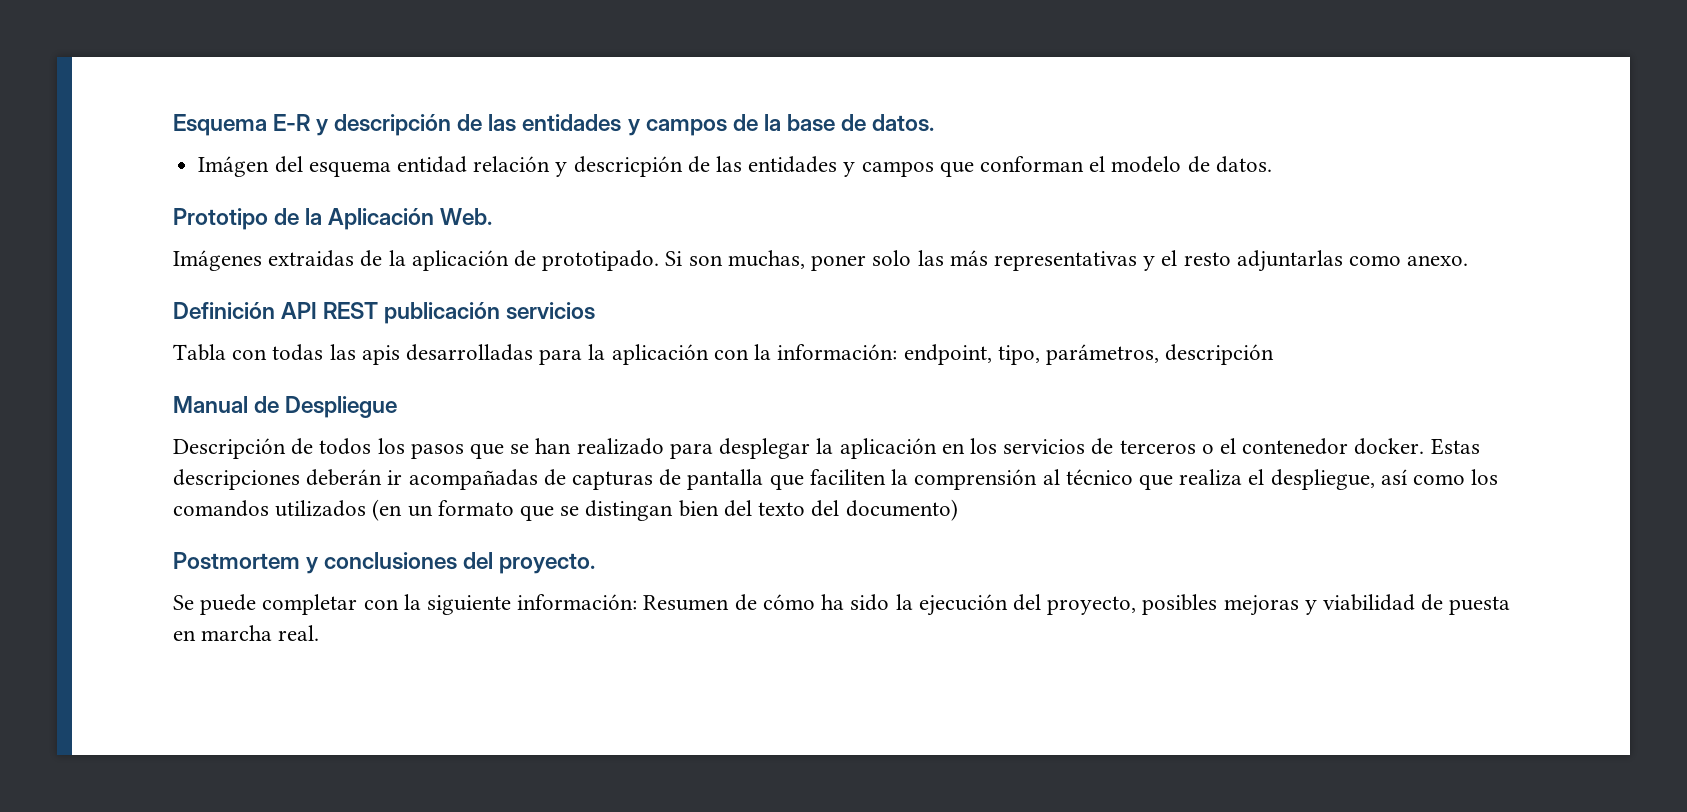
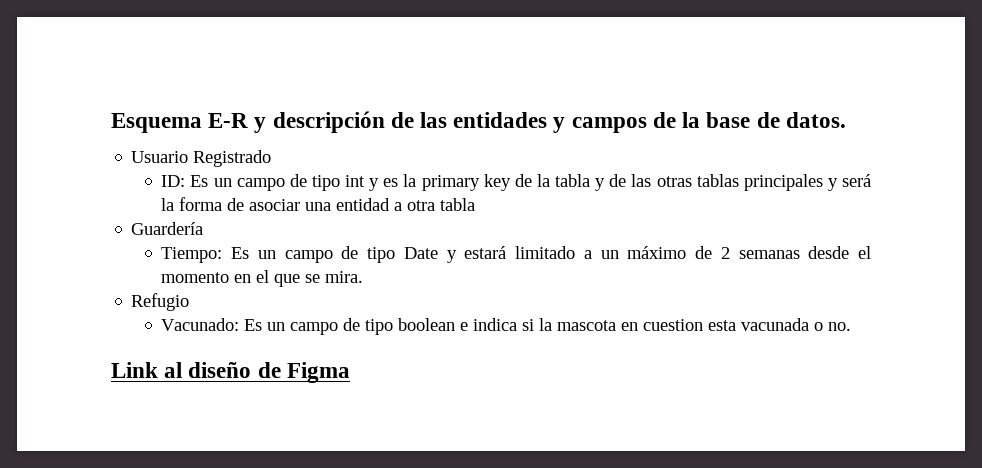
[198,156,1272,177] [173,208,493,230] [173,250,1469,272] [173,302,596,324] [173,344,1275,365] [173,396,398,418] [173,438,1480,459] [173,469,1499,490] [173,499,958,521] [173,552,596,574] [173,594,1511,616] [173,625,320,641] Imágen del esquema entidad relación y descricpión de las entidades y campos que conforman el modelo de datos. // Prototipo de la Aplicación Web. // Imágenes extraidas de la aplicación de prototipado. Si son muchas, poner solo las más representativas y el resto adjuntarlas como anexo. // Definición API REST publicación servicios // Tabla con todas las apis desarrolladas para la aplicación con la información: endpoint, tipo, parámetros, descripción // Manual de Despliegue // Descripción de todos los pasos que se han realizado para desplegar la aplicación en los servicios de terceros o el contenedor docker. Estas descripciones deberán ir acompañadas de capturas de pantalla que faciliten la comprensión al técnico que realiza el despliegue, así como los comandos utilizados (en un formato que se distingan bien del texto del documento) // Postmortem y conclusiones del proyecto. // Se puede completar con la siguiente información: Resumen de cómo ha sido la ejecución del proyecto, posibles mejoras y viabilidad de puesta en marcha real. -> [131,150,272,167] [161,174,871,191] [161,197,476,211] [131,222,204,235] [161,246,871,263] [161,270,364,287] [131,293,190,311] [161,318,852,335] [111,362,350,383] Usuario Registrado // ID: Es un campo de tipo int y es la primary key de la tabla y de las otras tablas principales y será la forma de asociar una entidad a otra tabla // Guardería // Tiempo: Es un campo de tipo Date y estará limitado a un máximo de 2 semanas desde el momento en el que se mira. // Refugio // Vacunado: Es un campo de tipo boolean e indica si la mascota en cuestion esta vacunada o no. // Link al diseño de Figma

